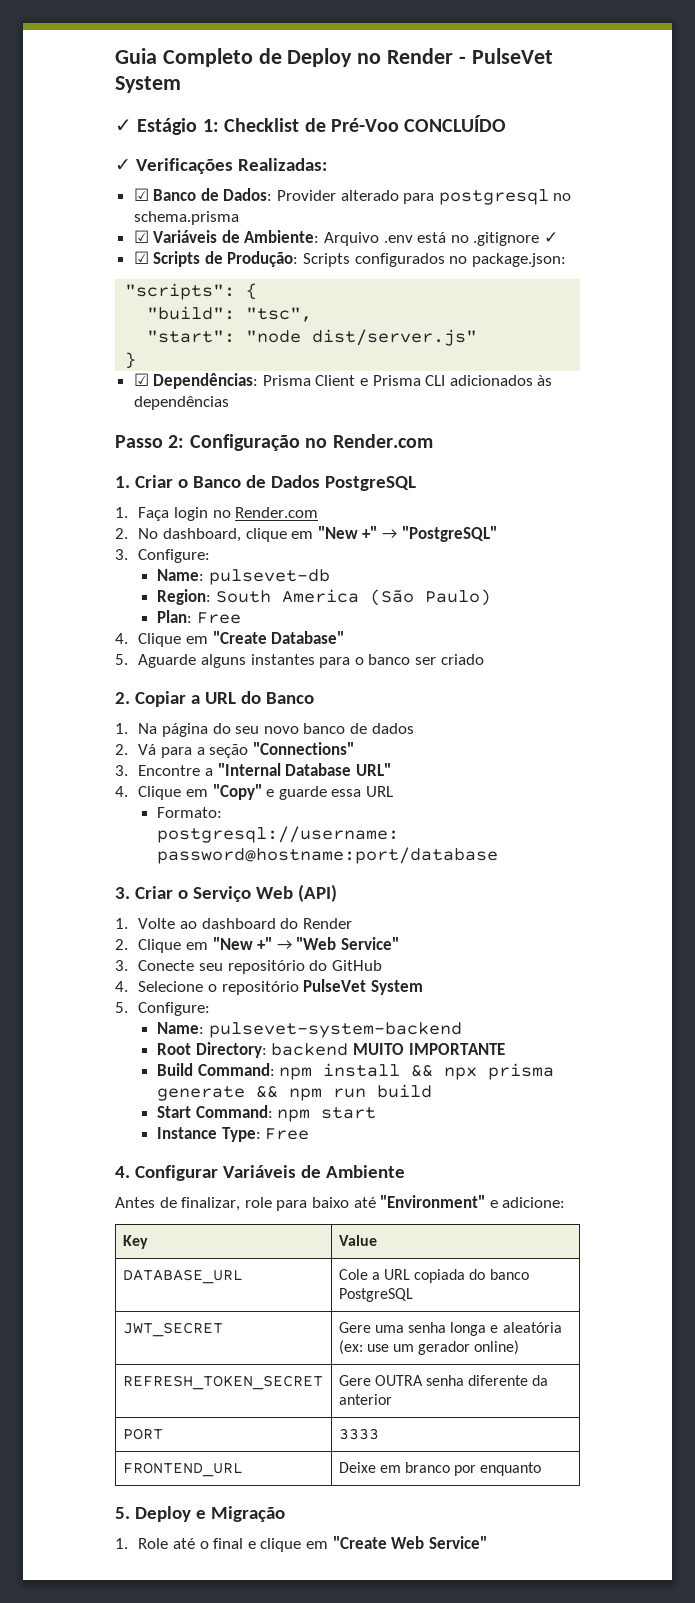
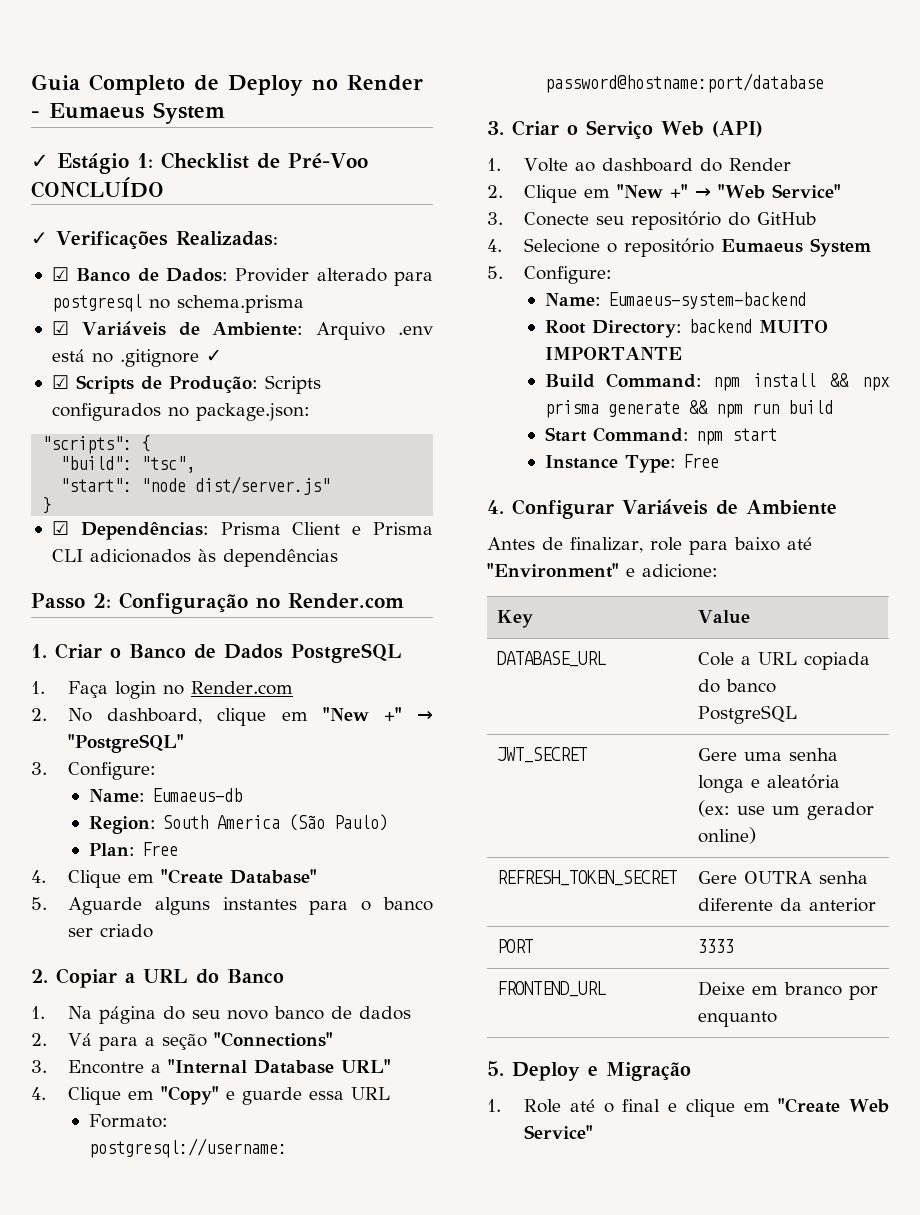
[471,48,553,64] PulseVet -> [49,103,144,119] Eumaeus
[208,569,330,585] pulsevet-db -> [151,788,242,802] Eumaeus-db
[303,979,367,992] PulseVet -> [721,239,804,253] Eumaeus
[208,1022,462,1038] pulsevet-system-backend -> [607,292,806,309] Eumaeus-system-backend

